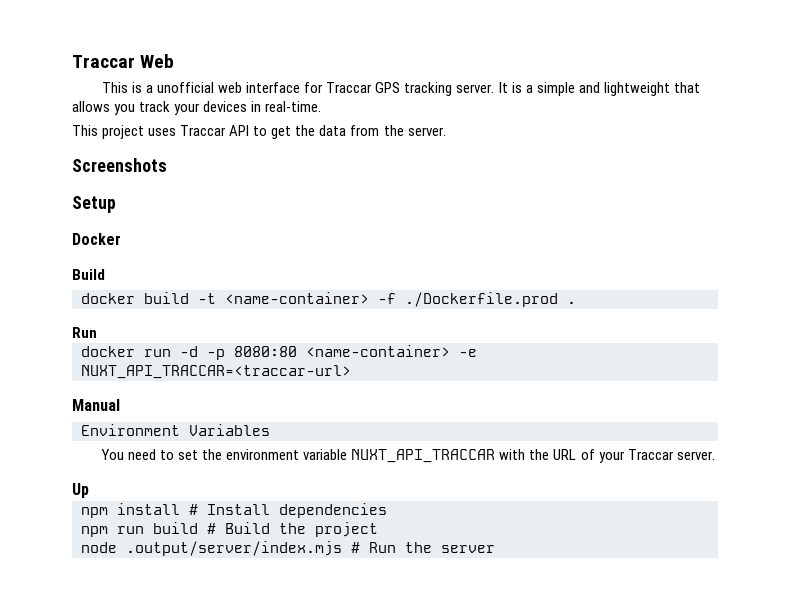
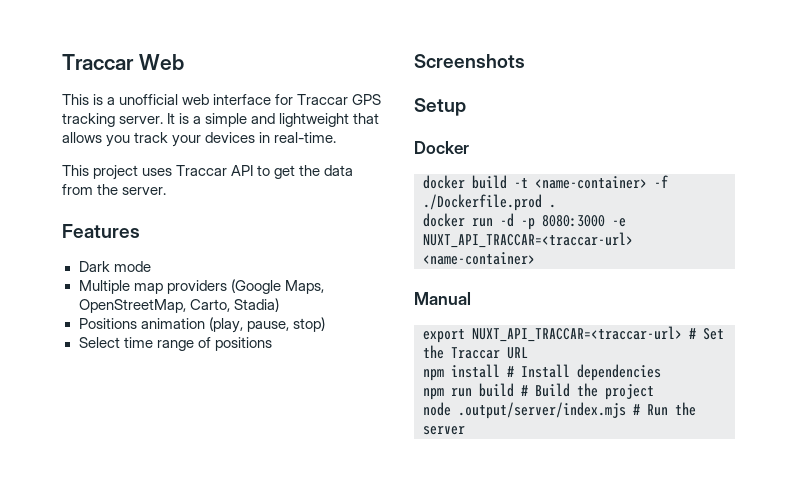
(446, 131) none -> [62,224,140,238] [78,261,151,272] [78,279,324,294] [78,298,279,313] [78,317,325,333] [78,337,272,351] // Features // Dark mode // Multiple map providers (Google Maps, OpenStreetMap, Carto, Stadia) // Positions animation (play, pause, stop) // Select time range of positions
[72,269,105,280] // Build -> (469, 147) none
[72,327,97,338] // Run -> (556, 206) none
[234,345,450,357] 8080:80 <name-container> -> [542,215,605,227] 8080:3000
(351, 372) none -> [423,252,535,265] <name-container>
[81,424,270,436] [100,449,715,463] [72,483,89,498] Environment Variables // You need to set the environment variable NUXT_API_TRACCAR with the URL of your Traccar server. // Up -> [423,326,724,343] [423,345,528,359] export NUXT_API_TRACCAR=<traccar-url> # Set the Traccar URL

